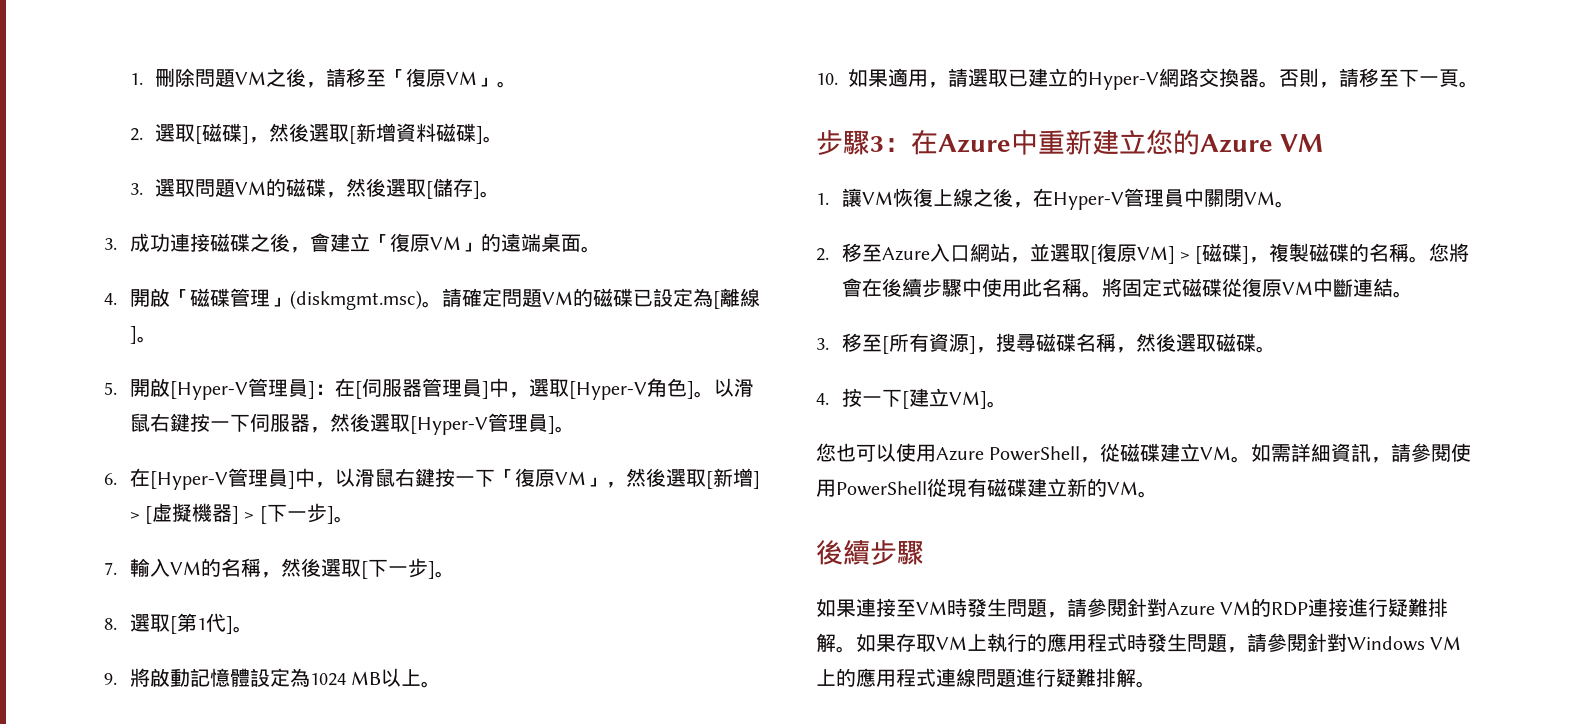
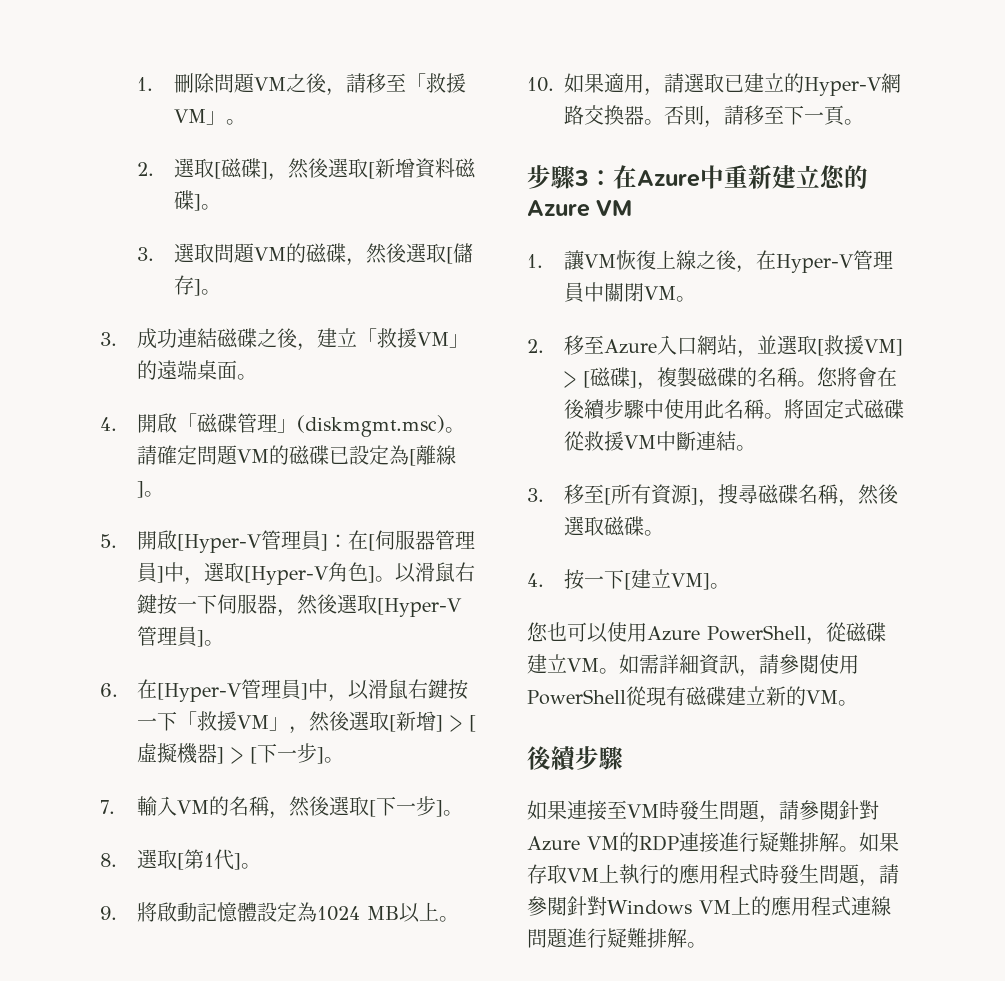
[406,68,447,87] 復原 -> [425,73,466,93] 救援
[189,233,210,252] 接 -> [196,328,217,348] 結
[309,233,430,252] 會建立「復原 -> [316,328,417,348] 建立「救援
[514,468,555,487] 復原 -> [196,711,237,731] 救援
[1096,243,1137,262] 復原 -> [823,335,864,355] 救援
[1241,278,1282,297] 復原 -> [583,431,624,451] 救援

